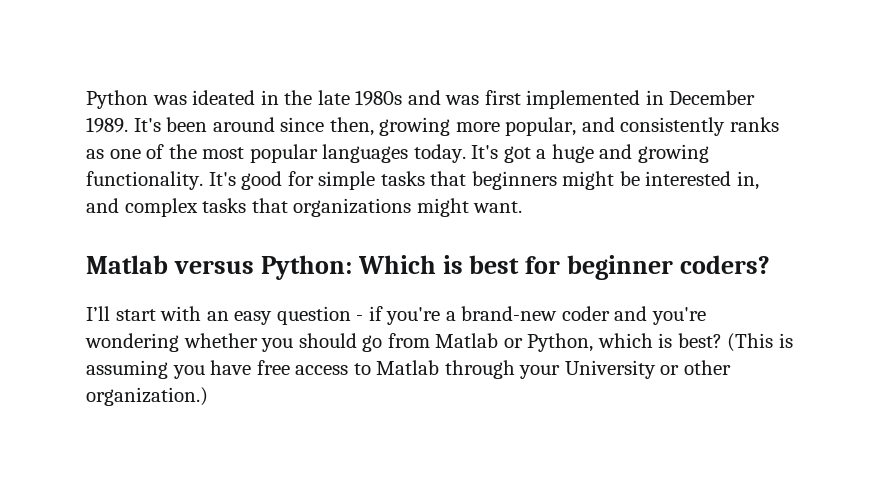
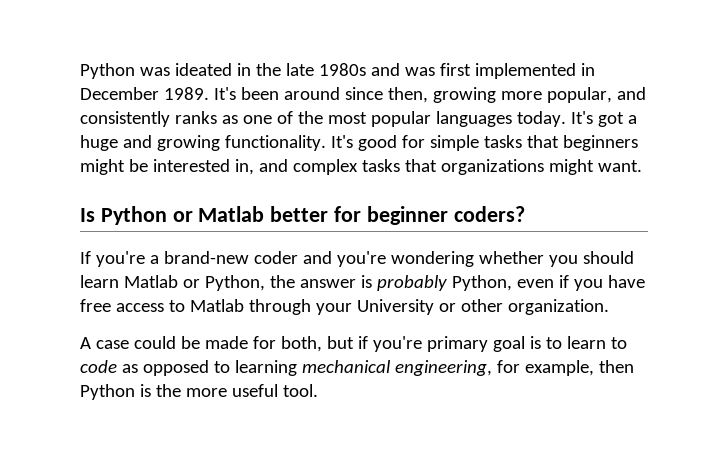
[86,255,771,280] [86,306,383,325] Matlab versus Python: Which is best for beginner coders? // I’ll start with an easy question - if -> [80,206,525,225] [80,251,91,264] Is Python or Matlab better for beginner coders? // If
[362,333,430,352] go from -> [80,275,119,288] learn
[597,333,793,352] [86,360,168,379] which is best? (This is assuming -> [269,275,569,291] the answer is probably Python, even if
[86,387,208,406] organization.) -> [507,299,609,315] [80,336,627,352] [80,360,634,376] [80,384,318,400] organization. // A case could be made for both, but if you're primary goal is to learn to code as opposed to learning mechanical engineering, for example, then Python is the more useful tool.

